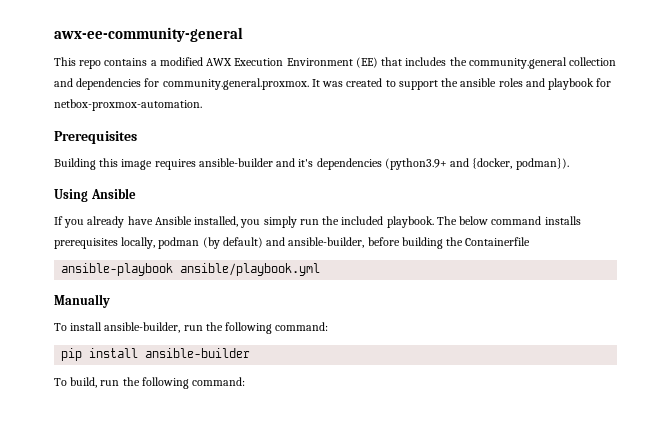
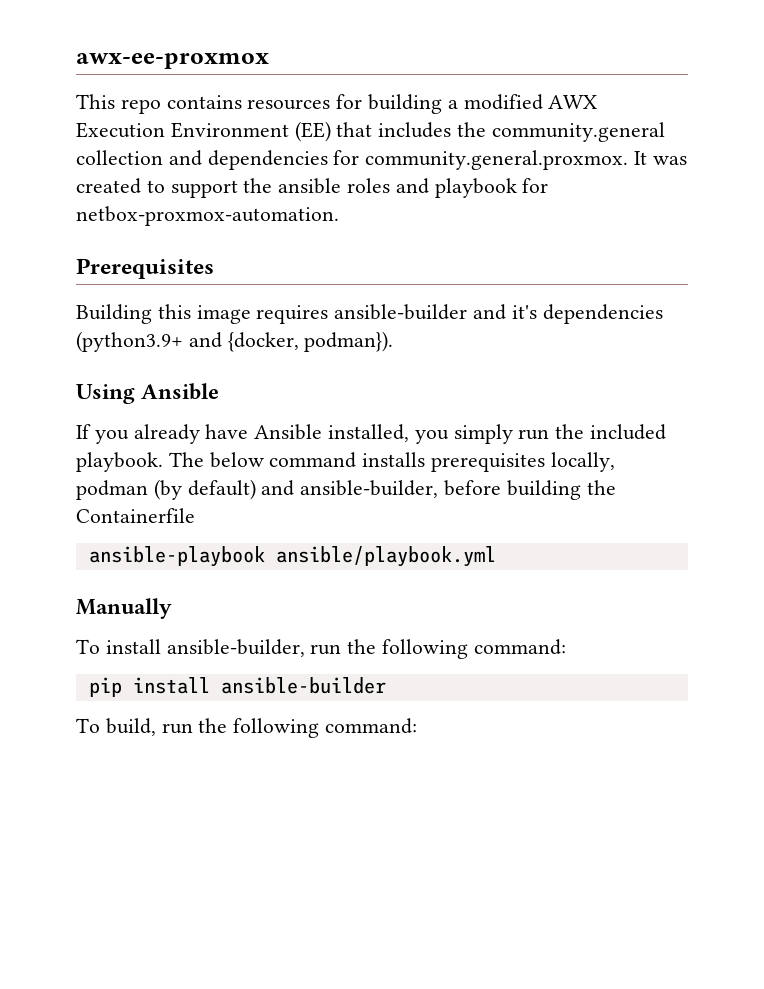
[54,27,243,42] awx-ee-community-general -> [76,53,269,69] awx-ee-proxmox
(148, 62) none -> [247,94,443,114] resources for building

